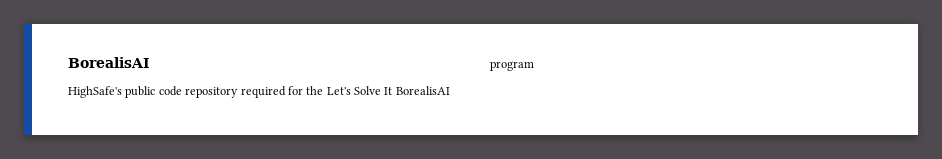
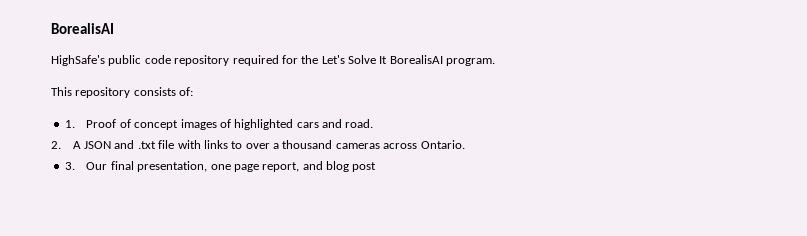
[490,61,534,71] program -> [446,58,496,66] [51,87,194,98] [64,119,374,130] [51,140,465,149] [64,161,377,172] program. // This repository consists of: // 1. Proof of concept images of highlighted cars and road. // 2. A JSON and .txt file with links to over a thousand cameras across Ontario. // 3. Our final presentation, one page report, and blog post

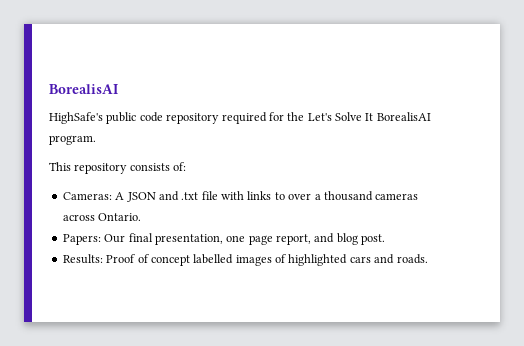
[64,119,374,130] [51,141,61,149] 1. Proof of concept images of highlighted cars and road. // 2. -> [62,192,112,200] Cameras:
[64,162,75,170] 3. -> [62,234,101,245] Papers:
[352,162,377,172] post -> [361,234,386,245] [62,254,428,266] post. // Results: Proof of concept labelled images of highlighted cars and roads.

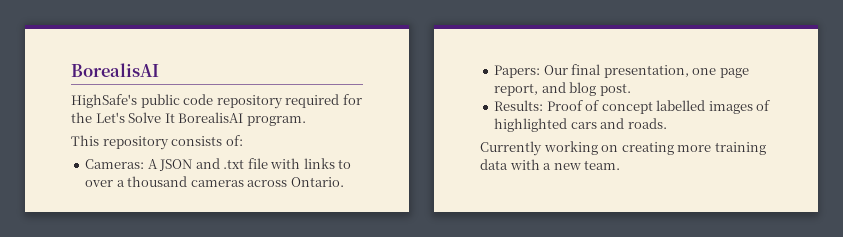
(428, 259) none -> [480,141,766,156] [480,159,621,170] // Currently working on creating more training data with a new team.

